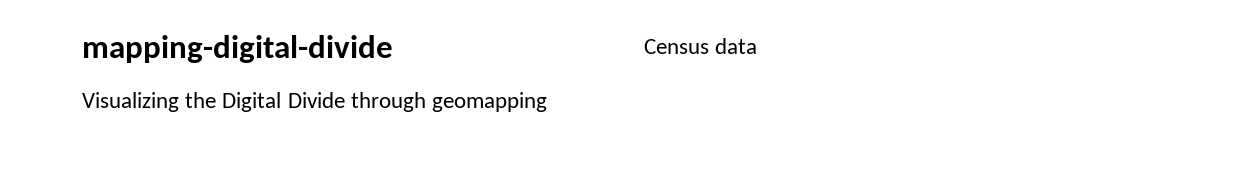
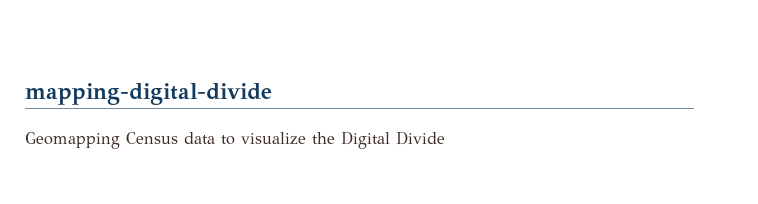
[82,92,548,112] [644,38,758,54] Visualizing the Digital Divide through geomapping Census data -> [25,131,445,149] Geomapping Census data to visualize the Digital Divide

